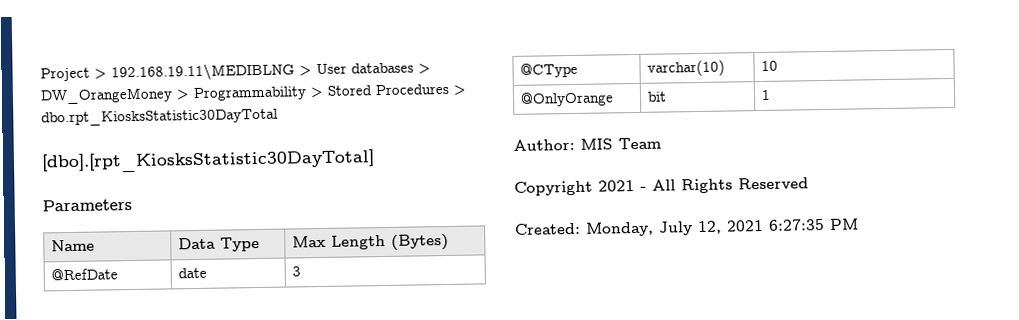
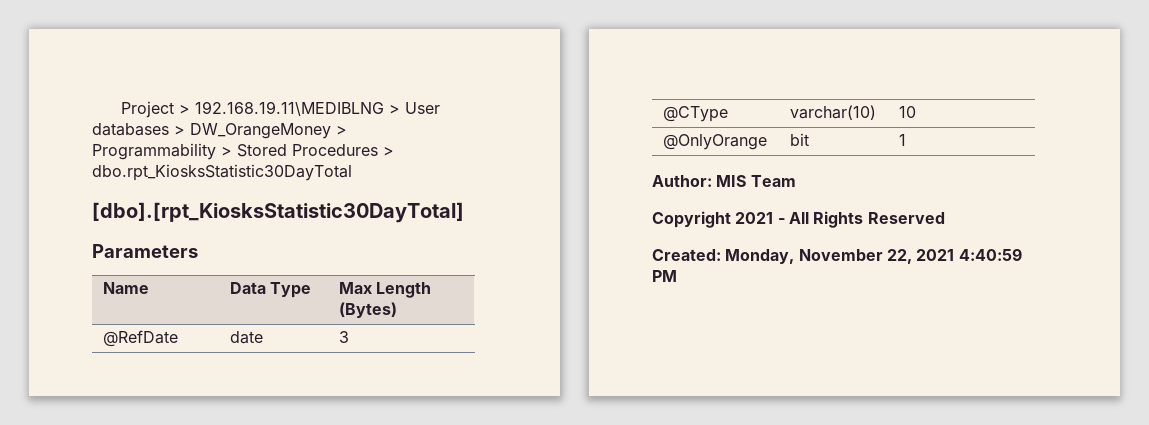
[658,219,825,236] July 12, 2021 6:27:35 -> [798,248,1022,264] November 22, 2021 4:40:59

